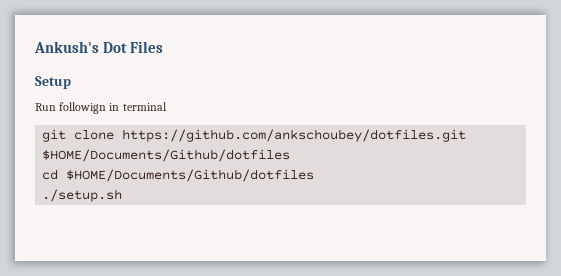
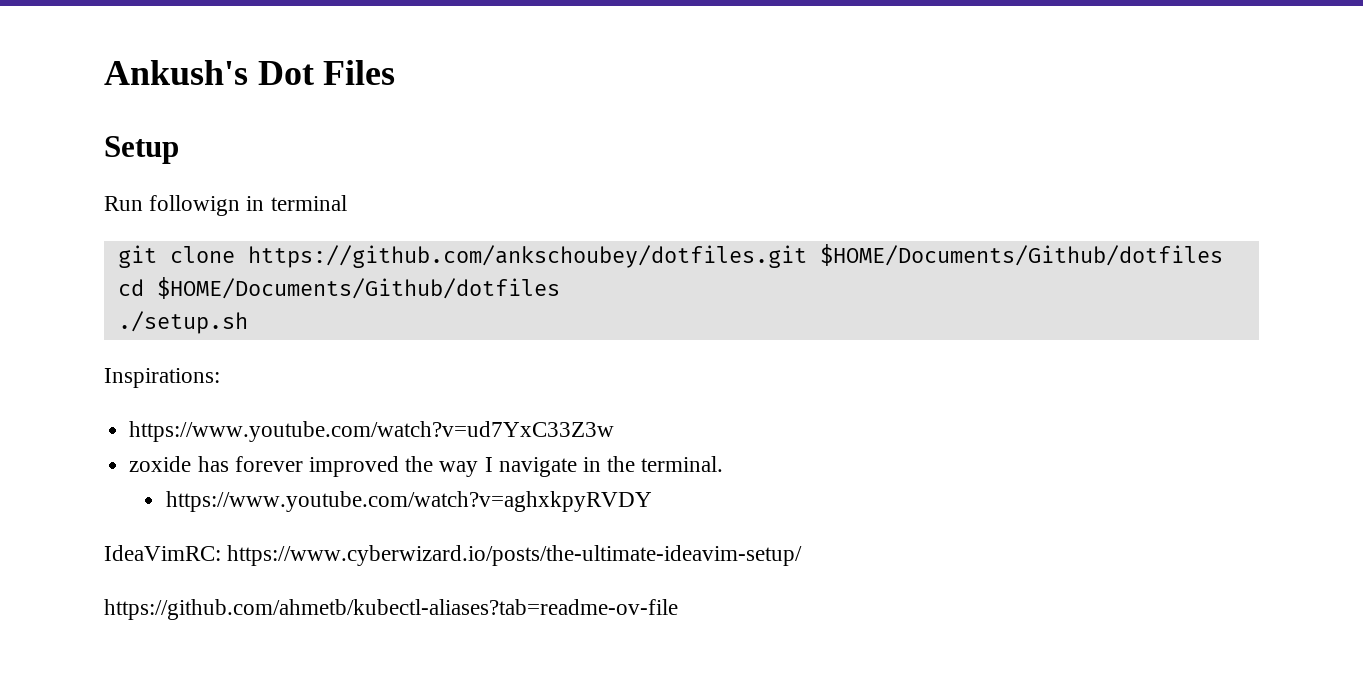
(123, 195) none -> [104,368,220,388] [129,421,615,442] [129,456,724,477] [165,491,652,512] [104,545,803,566] [104,599,678,620] // Inspirations: // https://www.youtube.com/watch?v=ud7YxC33Z3w // zoxide has forever improved the way I navigate in the terminal. // https://www.youtube.com/watch?v=aghxkpyRVDY // IdeaVimRC: https://www.cyberwizard.io/posts/the-ultimate-ideavim-setup/ // https://github.com/ahmetb/kubectl-aliases?tab=readme-ov-file

